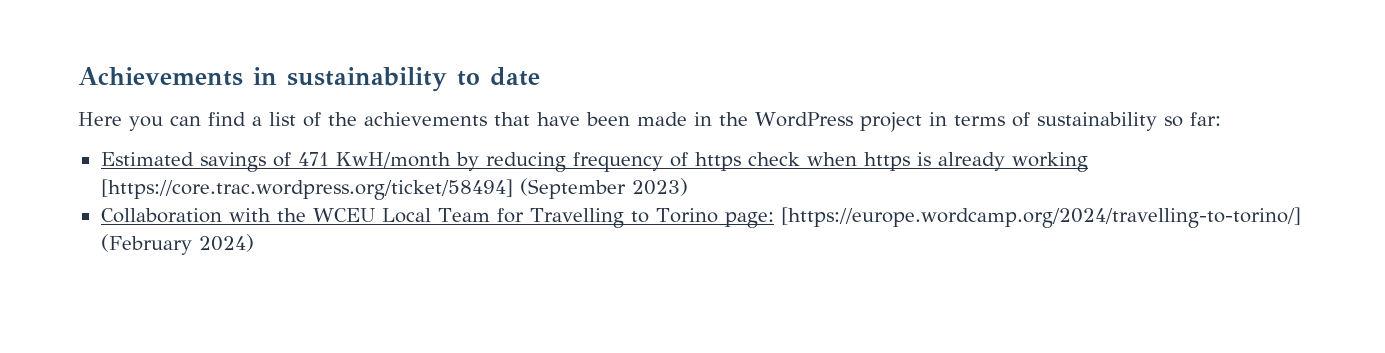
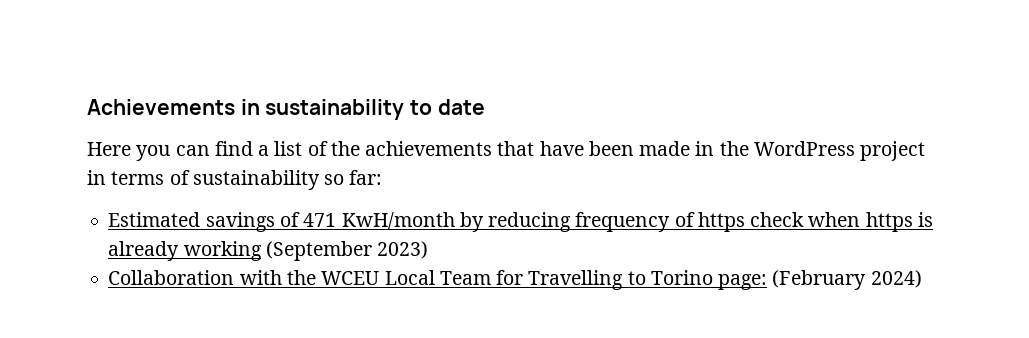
[100,179,513,200] [https://core.trac.wordpress.org/ticket/58494] -> (262, 251) none
[780,207,1301,228] [https://europe.wordcamp.org/2024/travelling-to-torino/] -> (768, 282) none

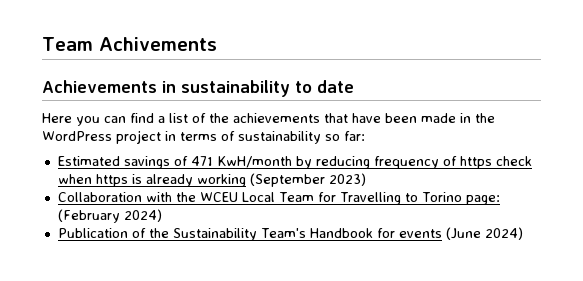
(87, 107) none -> [42,37,217,51] Team Achivements //
(922, 279) none -> [57,227,523,241] // Publication of the Sustainability Team's Handbook for events (June 2024)

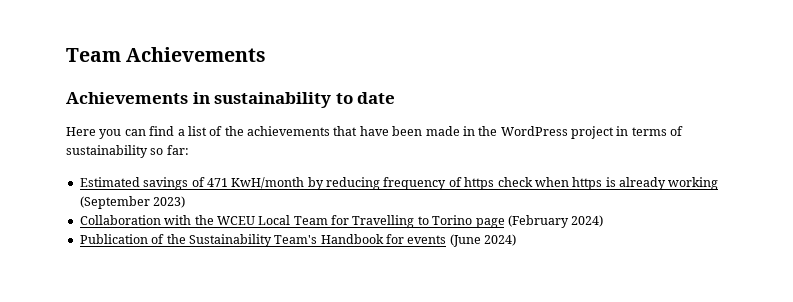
[42,37,217,51] Team Achivements -> [66,47,267,62] Team Achievements
[465,195,500,205] page: -> [475,218,505,228] page

